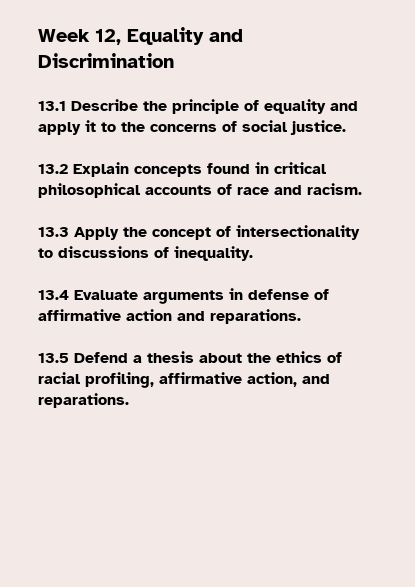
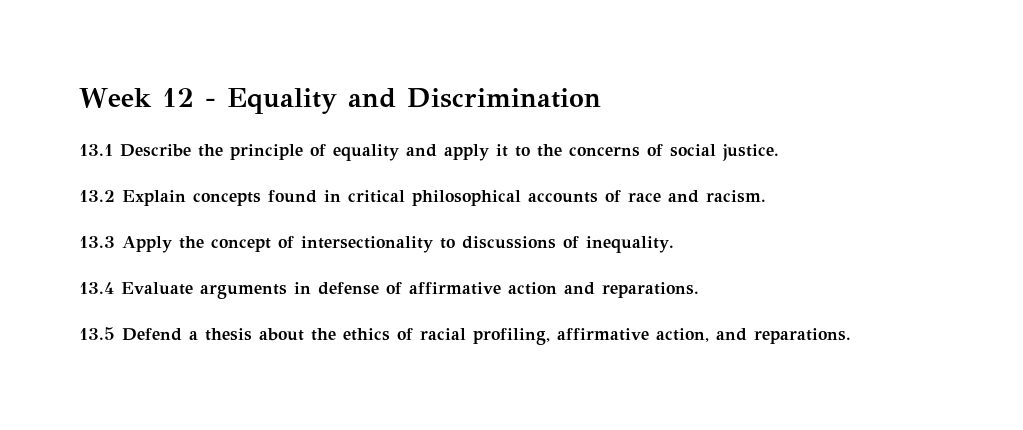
[95,29,121,45] 12, -> [161,88,216,107] 12 -

